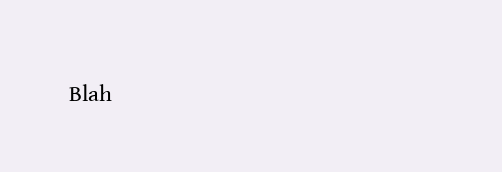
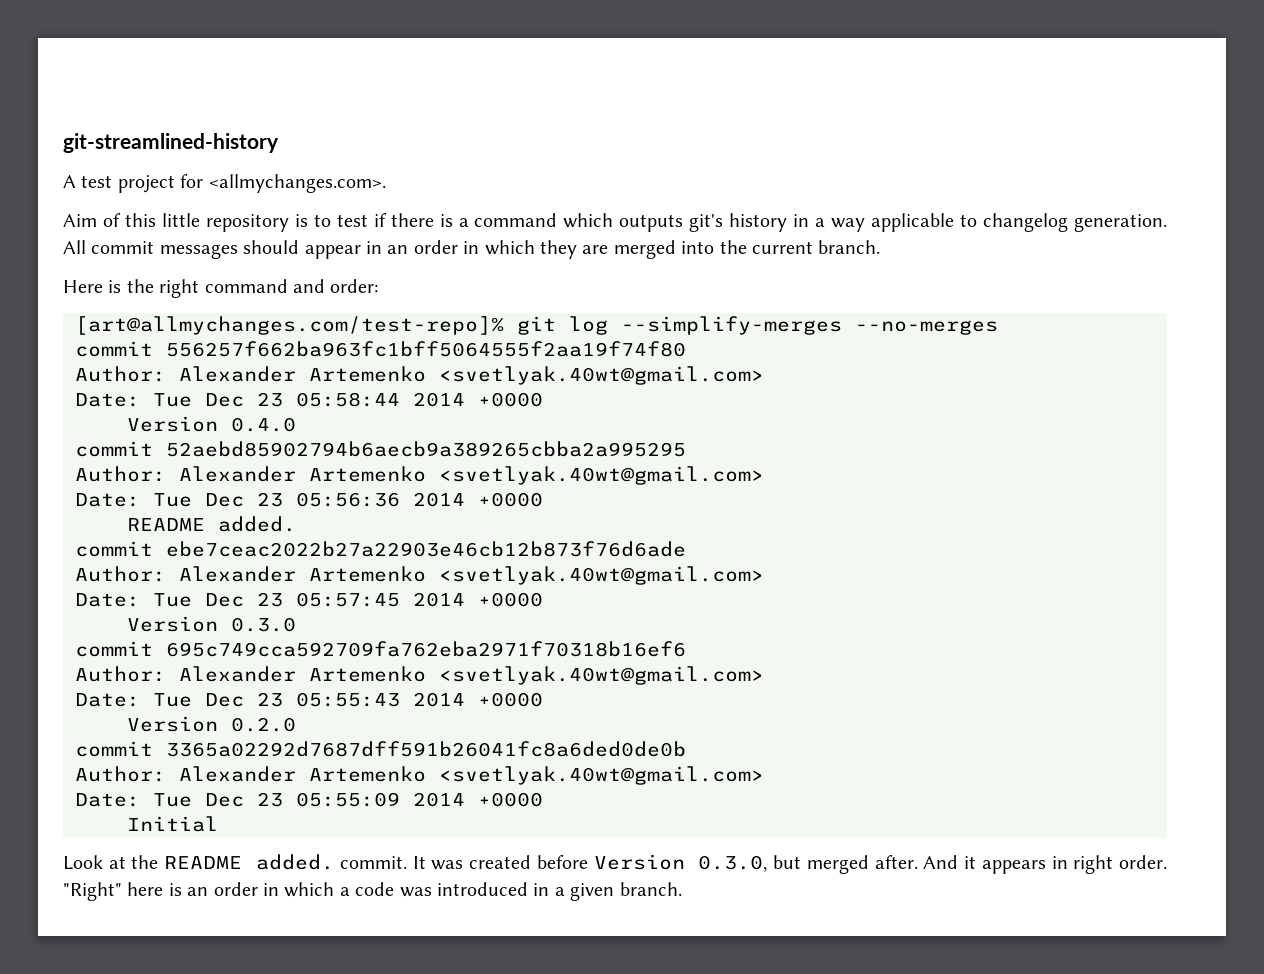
[69,84,112,101] Blah -> [63,133,279,153] [63,174,386,193] [63,213,1167,232] [63,240,881,259] [63,279,379,298] [75,316,998,335] [75,341,686,357] [75,366,764,385] [75,392,543,407] [127,416,296,432] [75,441,686,457] [75,466,764,485] [75,492,543,507] [127,516,296,532] [75,541,686,557] [75,566,764,585] [75,592,543,607] [127,616,296,632] [75,641,686,657] [75,666,764,685] [75,692,543,707] [127,716,296,732] [75,741,686,757] [75,766,764,785] [75,792,543,807] [127,816,218,832] [63,854,1167,874] [63,882,682,901] git-streamlined-history // A test project for <allmychanges.com>. // Aim of this little repository is to test if there is a command which outputs git's history in a way applicable to changelog generation. All commit messages should appear in an order in which they are merged into the current branch. // Here is the right command and order: // [art@allmychanges.com/test-repo]% git log --simplify-merges --no-merges // commit 556257f662ba963fc1bff5064555f2aa19f74f80 // Author: Alexander Artemenko <svetlyak.40wt@gmail.com> // Date: Tue Dec 23 05:58:44 2014 +0000 // Version 0.4.0 // commit 52aebd85902794b6aecb9a389265cbba2a995295 // Author: Alexander Artemenko <svetlyak.40wt@gmail.com> // Date: Tue Dec 23 05:56:36 2014 +0000 // README added. // commit ebe7ceac2022b27a22903e46cb12b873f76d6ade // Author: Alexander Artemenko <svetlyak.40wt@gmail.com> // Date: Tue Dec 23 05:57:45 2014 +0000 // Version 0.3.0 // commit 695c749cca592709fa762eba2971f70318b16ef6 // Author: Alexander Artemenko <svetlyak.40wt@gmail.com> // Date: Tue Dec 23 05:55:43 2014 +0000 // Version 0.2.0 // commit 3365a02292d7687dff591b26041fc8a6ded0de0b // Author: Alexander Artemenko <svetlyak.40wt@gmail.com> // Date: Tue Dec 23 05:55:09 2014 +0000 // Initial // Look at the README added. commit. It was created before Version 0.3.0, but merged after. And it appears in right order. "Right" here is an order in which a code was introduced in a given branch.

